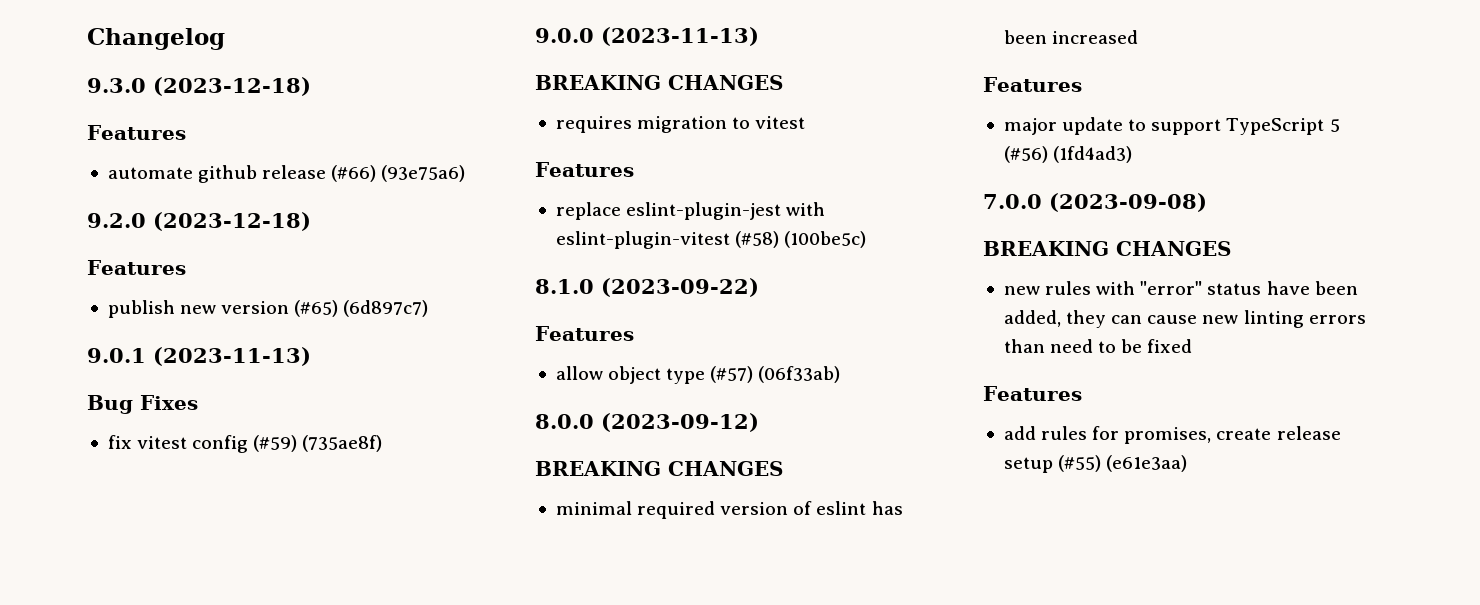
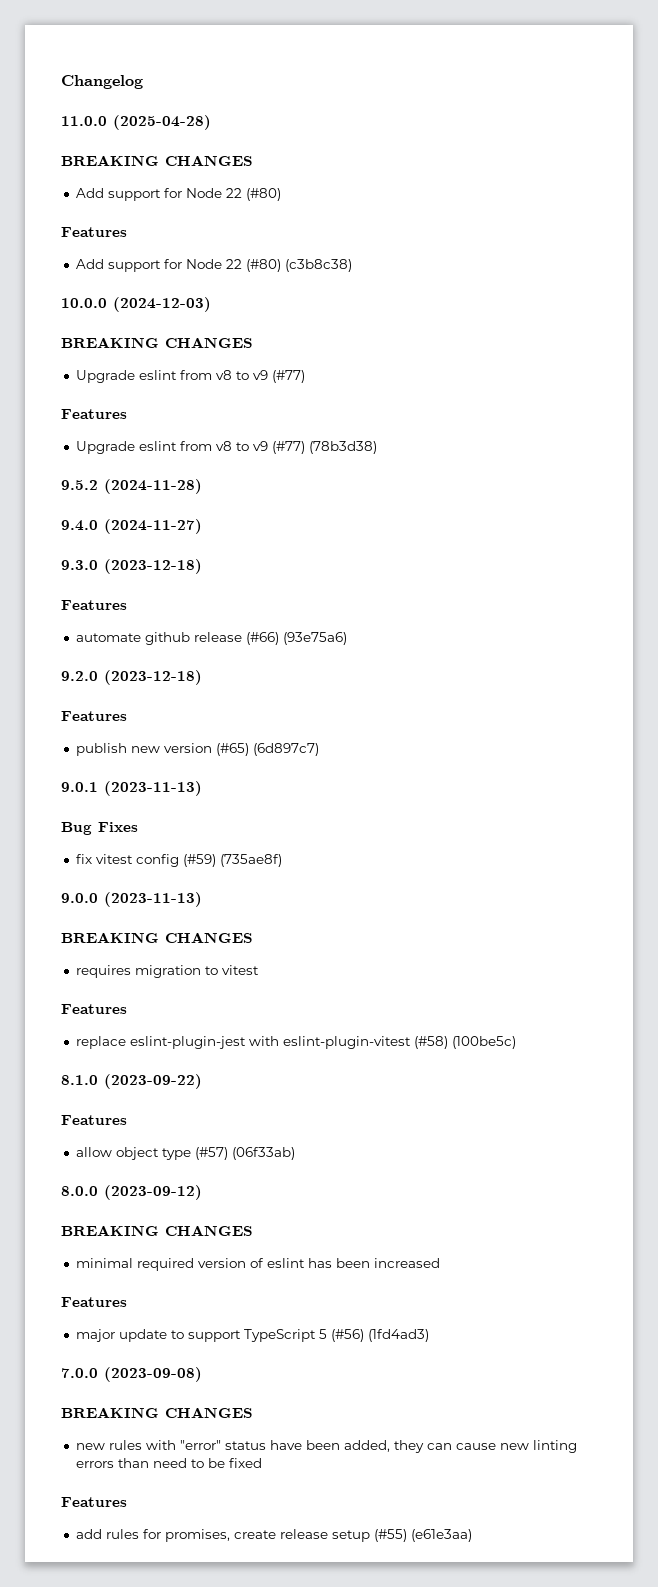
(225, 39) none -> [61,115,211,130] [61,155,253,166] [75,188,281,201] [61,227,127,237] [75,259,352,272] [61,297,211,312] [61,337,253,348] [75,370,305,383] [61,409,127,419] [75,441,377,454] [61,479,202,494] [61,519,202,534] // 11.0.0 (2025-04-28) // BREAKING CHANGES // Add support for Node 22 (#80) // Features // Add support for Node 22 (#80) (c3b8c38) // 10.0.0 (2024-12-03) // BREAKING CHANGES // Upgrade eslint from v8 to v9 (#77) // Features // Upgrade eslint from v8 to v9 (#77) (78b3d38) // 9.5.2 (2024-11-28) // 9.4.0 (2024-11-27)

